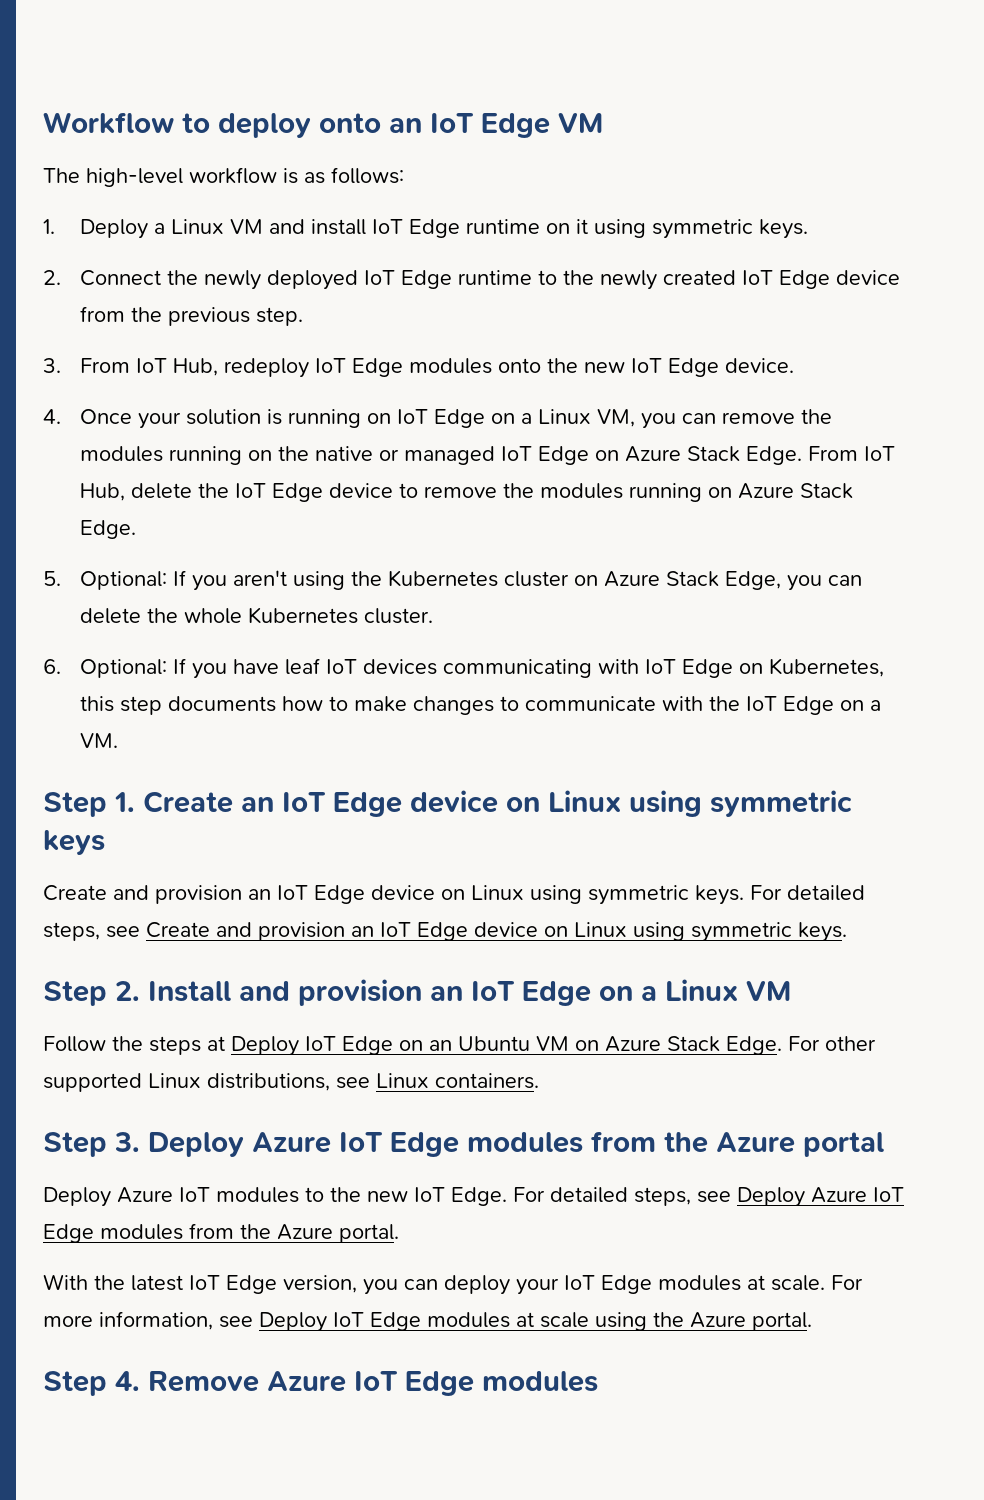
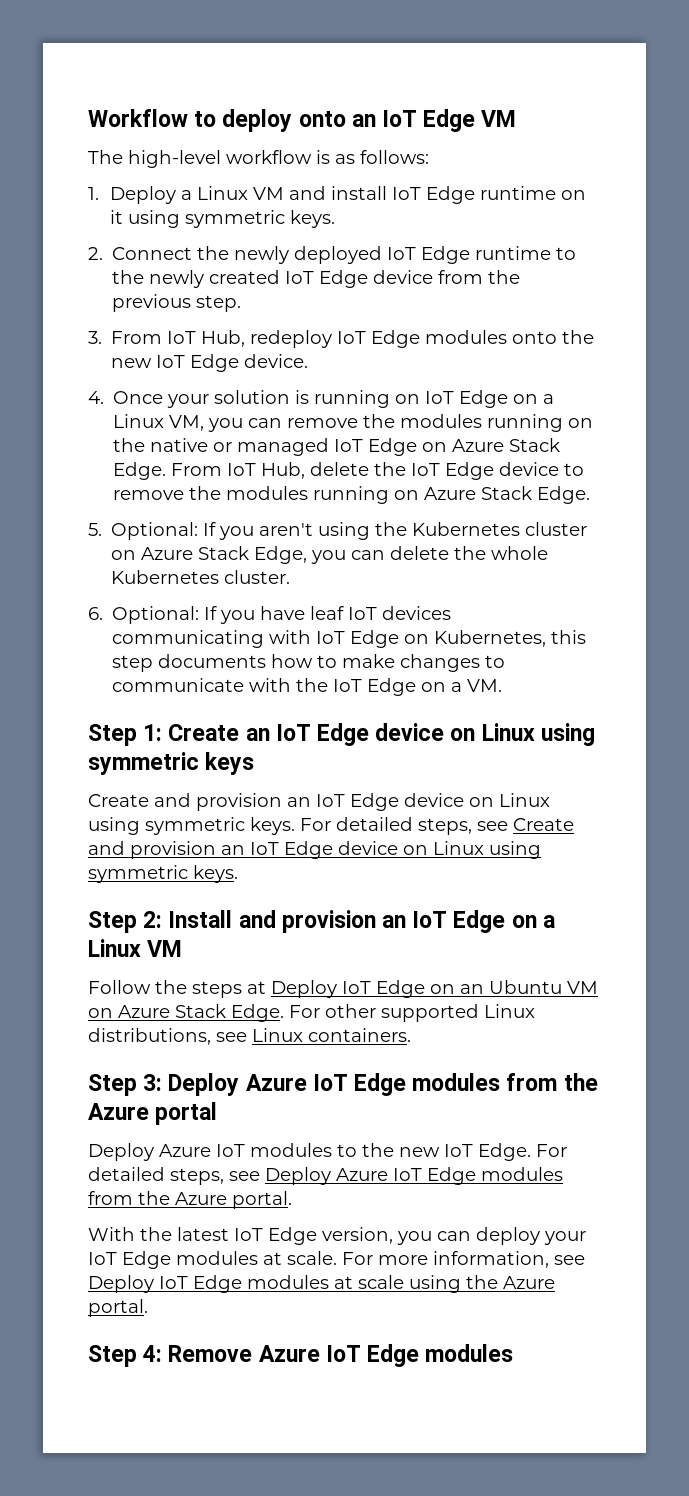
[114,792,135,812] 1. -> [143,724,163,741] 1:
[115,981,140,1001] 2. -> [143,911,163,928] 2:
[114,1132,140,1152] 3. -> [143,1074,163,1091] 3:
[115,1371,140,1391] 4. -> [143,1345,163,1362] 4:

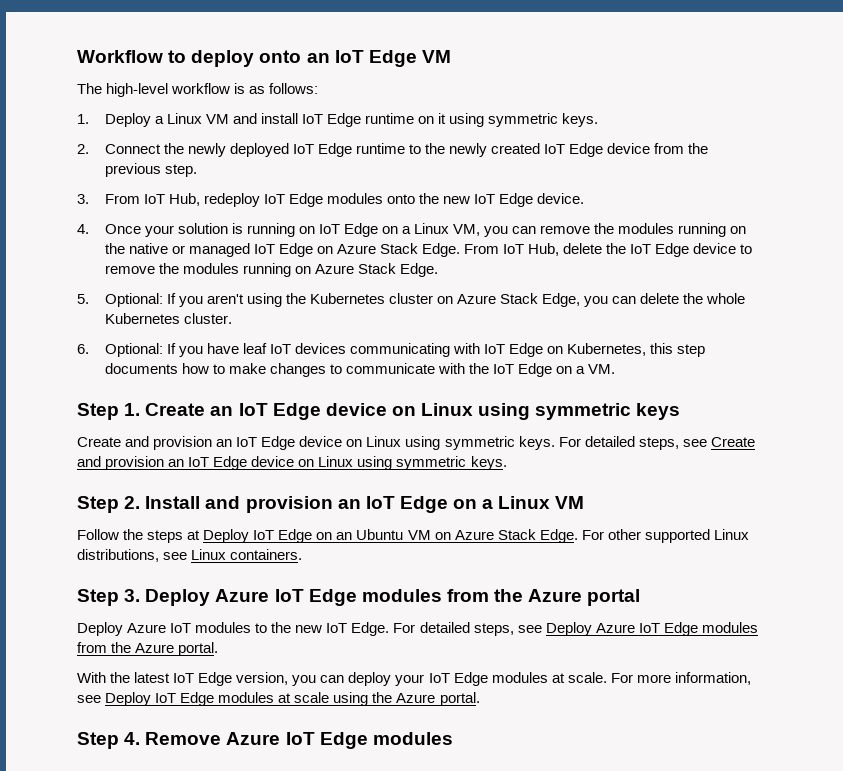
[143,724,163,741] 1: -> [124,403,141,416] 1.
[143,911,163,928] 2: -> [124,496,141,509] 2.
[143,1074,163,1091] 3: -> [124,589,141,602] 3.
[143,1345,163,1362] 4: -> [124,732,141,745] 4.

